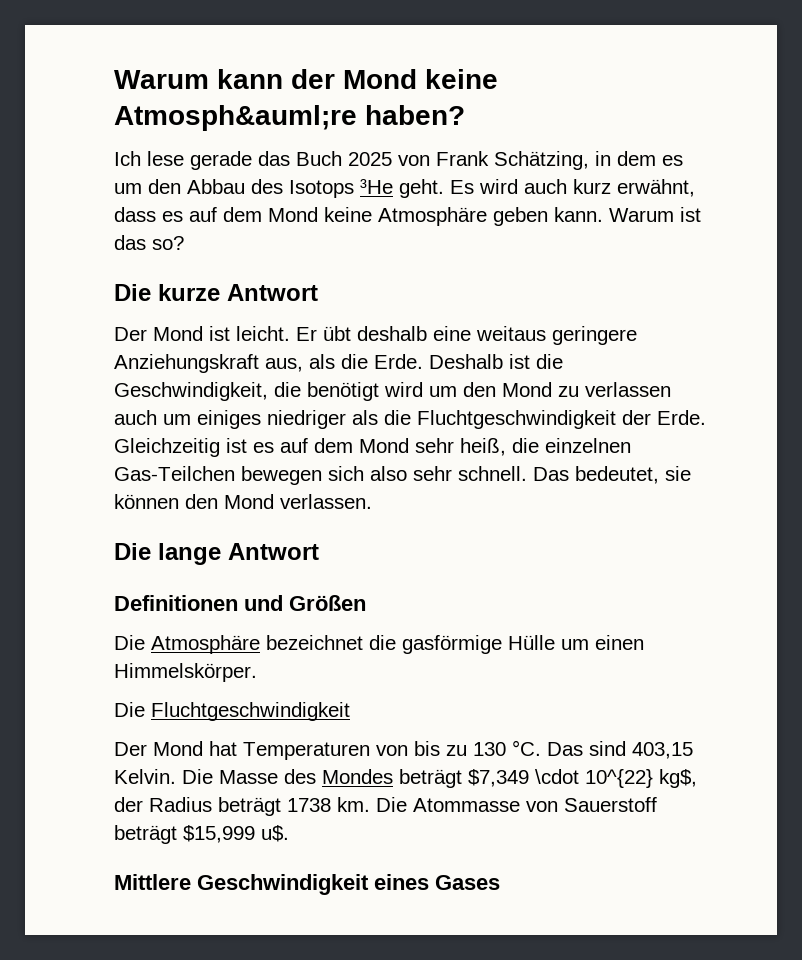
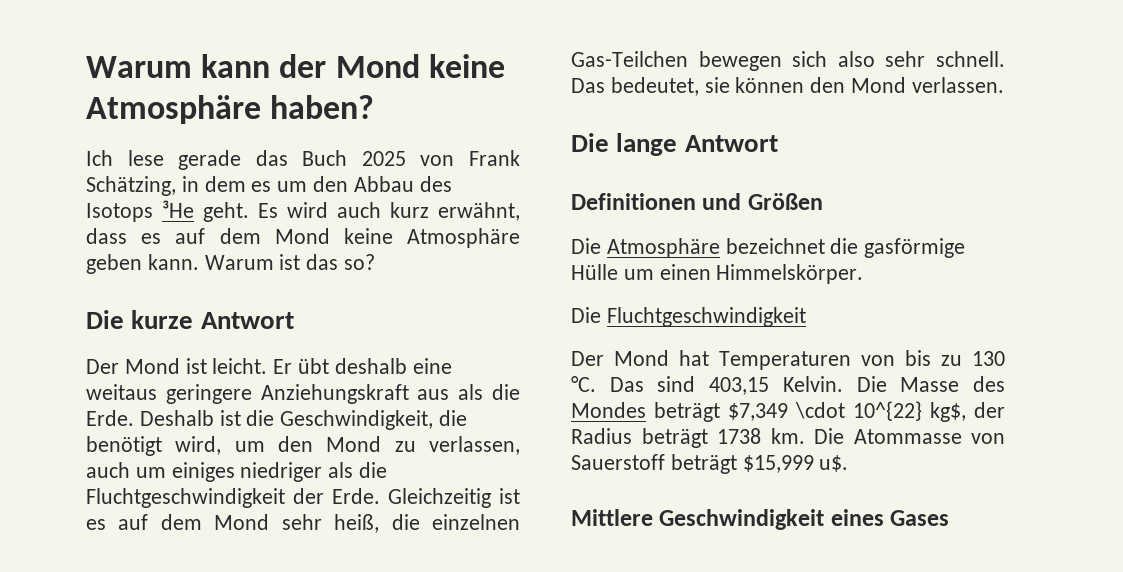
[114,105,357,131] Atmosph&auml;re -> [86,95,261,124] Atmosphäre
[265,358,303,372] aus, -> [417,389,450,400] aus
[384,382,423,397] wird -> [175,436,222,455] wird,
[585,382,671,397] verlassen -> [429,436,520,455] verlassen,

